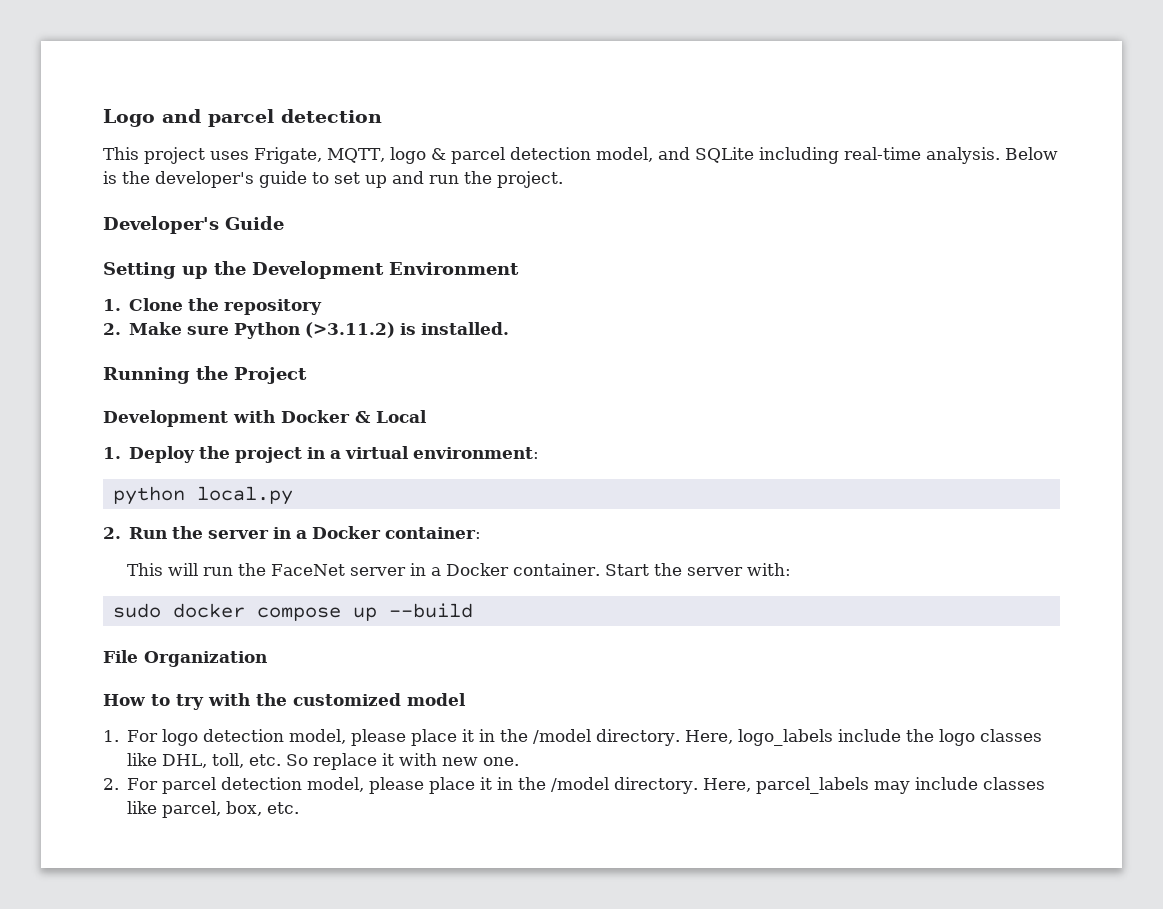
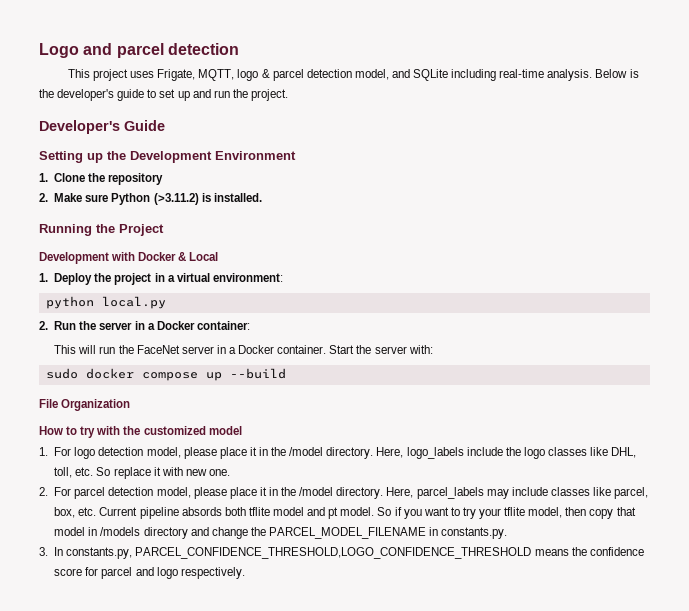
(300, 808) none -> [99,507,636,519] [54,527,508,539] [39,547,644,559] [54,567,245,579] Current pipeline absords both tflite model and pt model. So if you want to try your tflite model, then copy that model in /models directory and change the PARCEL_MODEL_FILENAME in constants.py. // 3. In constants.py, PARCEL_CONFIDENCE_THRESHOLD,LOGO_CONFIDENCE_THRESHOLD means the confidence score for parcel and logo respectively.

